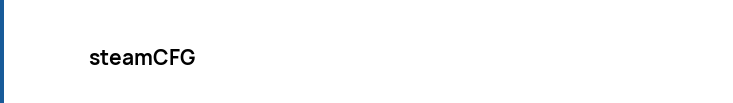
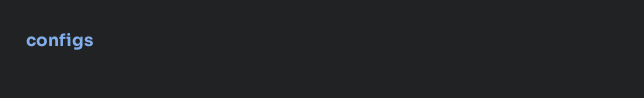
[89,49,195,65] steamCFG -> [26,32,93,50] configs

